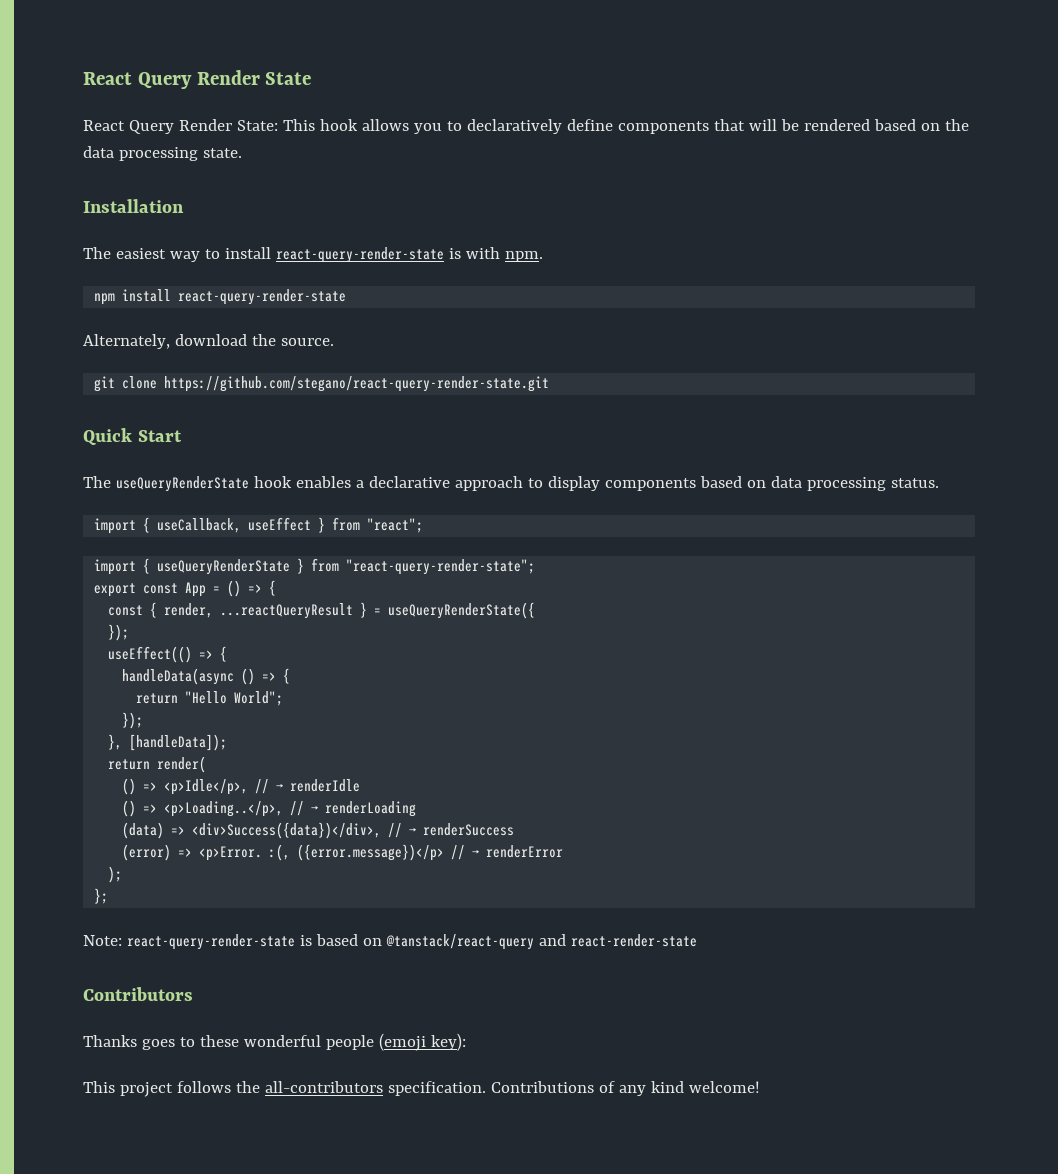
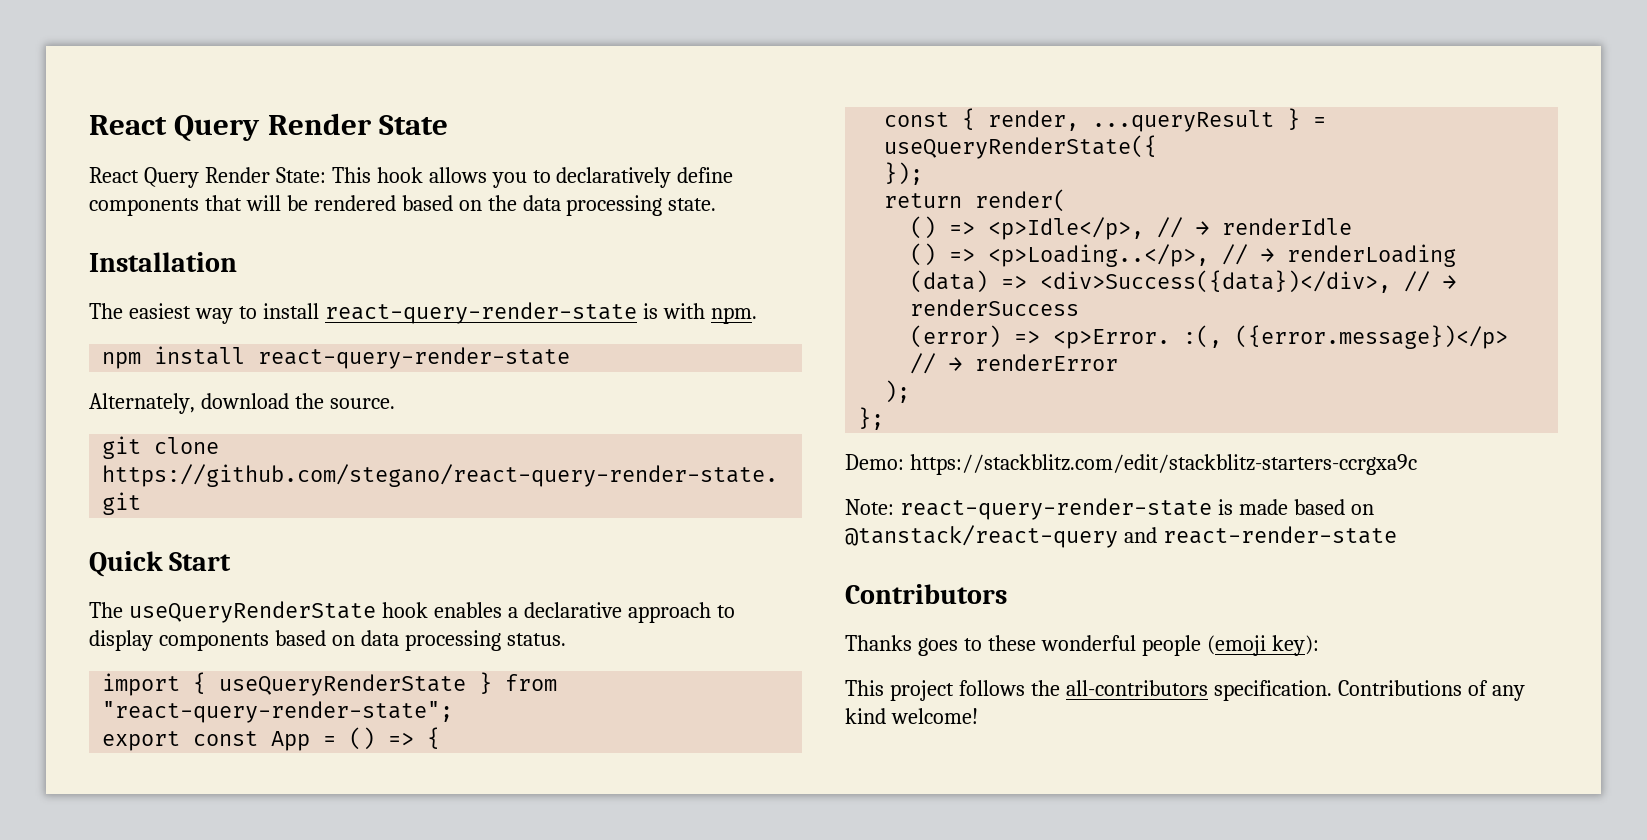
[94,517,424,534] // import { useCallback, useEffect } from "react"; -> (566, 639) none
[220,603,354,619] ...reactQueryResult -> [1092,110,1275,132] ...queryResult
[108,646,228,663] [122,668,291,685] [136,691,284,706] [122,712,144,729] [108,734,228,751] // useEffect(() => { // handleData(async () => { // return "Hello World"; // }); // }, [handleData]); -> (924, 173) none
(109, 896) none -> [845,454,1417,475] // Demo: https://stackblitz.com/edit/stackblitz-starters-ccrgxa9c
(312, 940) none -> [1238,499,1288,515] made

